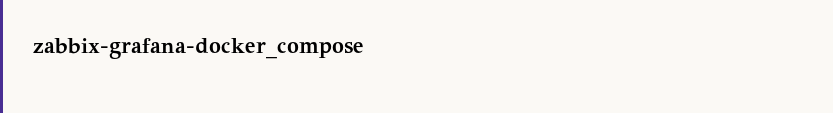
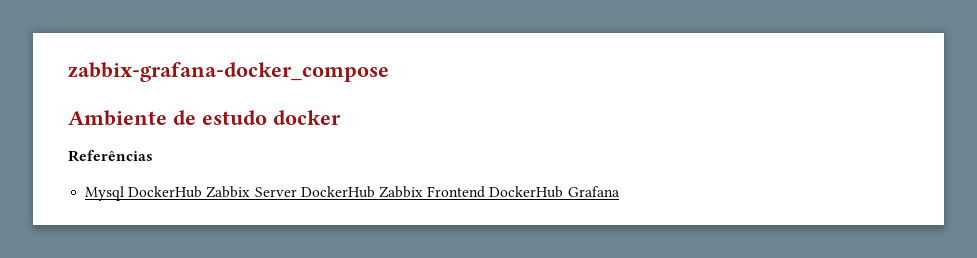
(364, 48) none -> [68,110,341,126] [68,150,153,162] [85,186,620,201] // Ambiente de estudo docker // Referências // Mysql DockerHub Zabbix Server DockerHub Zabbix Frontend DockerHub Grafana

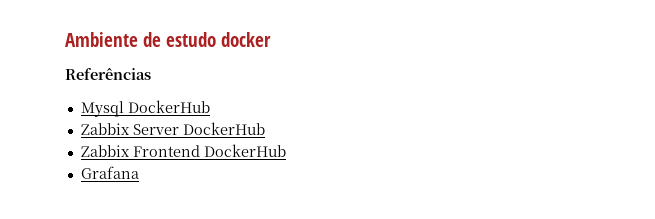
[68,62,389,82] zabbix-grafana-docker_compose // -> (65, 39) none
(203, 192) none -> (210, 106) //
(375, 192) none -> (265, 128) //
(564, 192) none -> (286, 150) //

